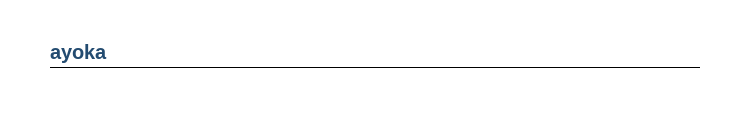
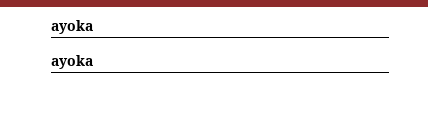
[50,44,107,63] ayoka -> [51,20,93,34] [51,55,93,69] ayoka // ayoka

